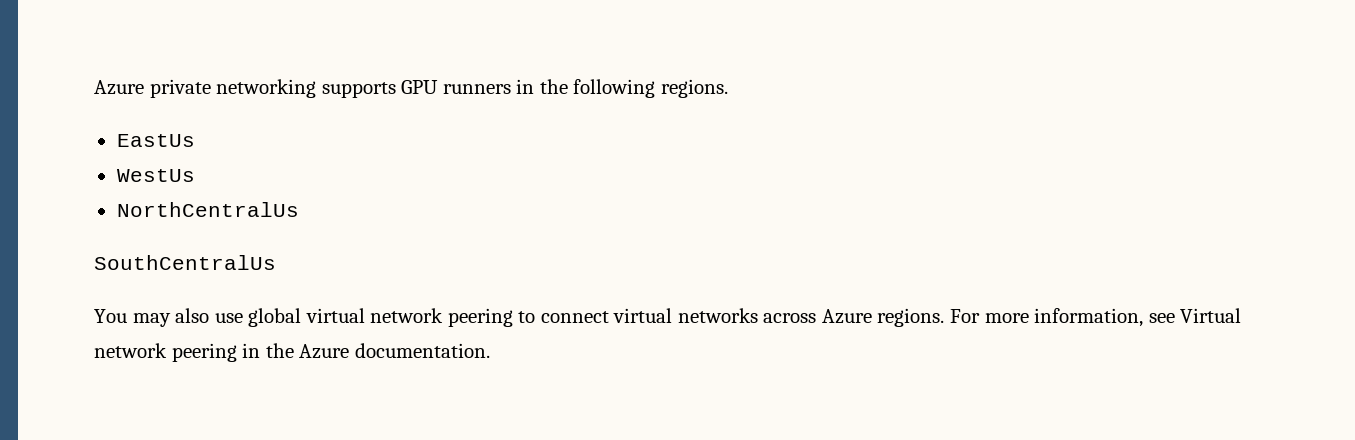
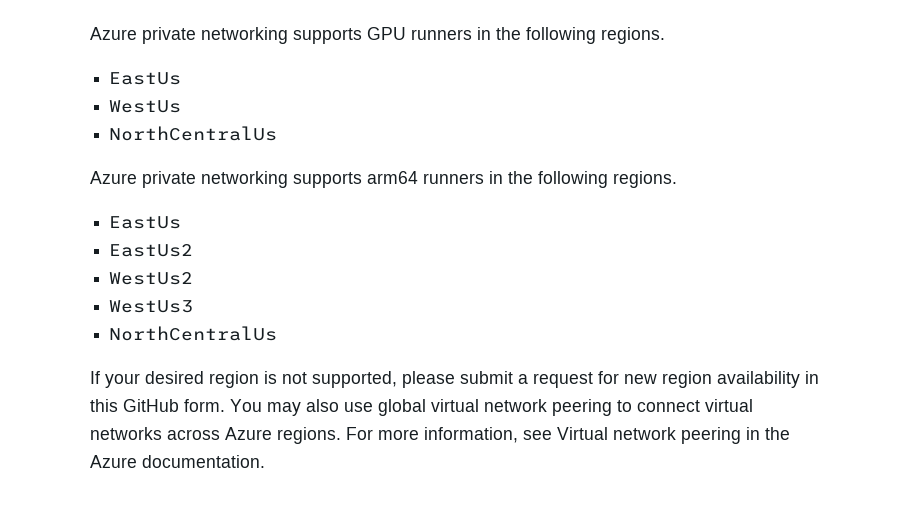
[94,255,276,270] SouthCentralUs // -> [90,171,677,188] [109,216,182,229] [109,244,194,257] [109,272,194,285] [109,300,194,313] [109,326,278,341] [90,371,819,388] [90,399,225,412] Azure private networking supports arm64 runners in the following regions. // EastUs // EastUs2 // WestUs2 // WestUs3 // NorthCentralUs // If your desired region is not supported, please submit a request for new region availability in this GitHub form.

